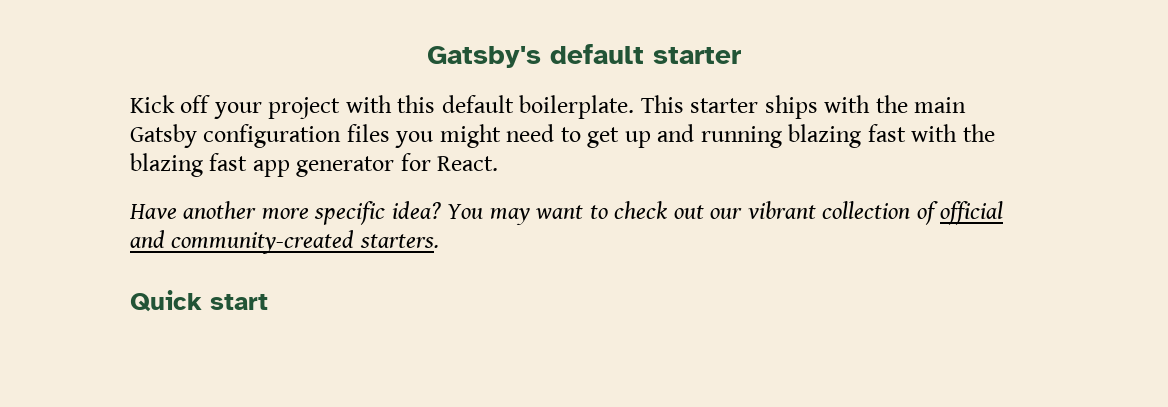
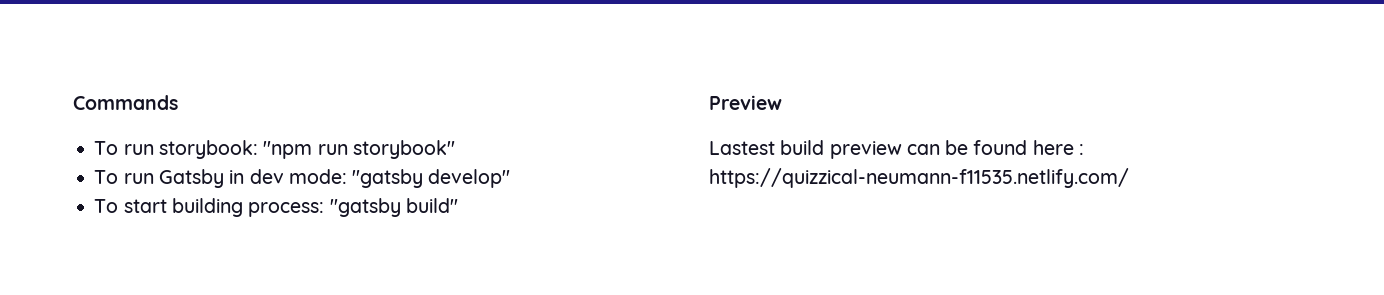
[427,44,741,68] [130,95,967,119] [130,124,995,148] [130,153,499,177] [129,201,1004,225] [130,230,439,254] [130,290,268,312] Gatsby's default starter // Kick off your project with this default boilerplate. This starter ships with the main Gatsby configuration files you might need to get up and running blazing fast with the blazing fast app generator for React. // Have another more specific idea? You may want to check out our vibrant collection of official and community-created starters. // Quick start -> [73,95,178,110] [94,140,455,159] [94,169,511,188] [94,198,458,217] [709,95,782,110] [709,140,1084,159] [709,168,1129,188] Commands // To run storybook: "npm run storybook" // To run Gatsby in dev mode: "gatsby develop" // To start building process: "gatsby build" // Preview // Lastest build preview can be found here : https://quizzical-neumann-f11535.netlify.com/

